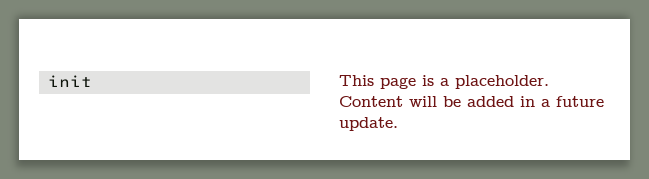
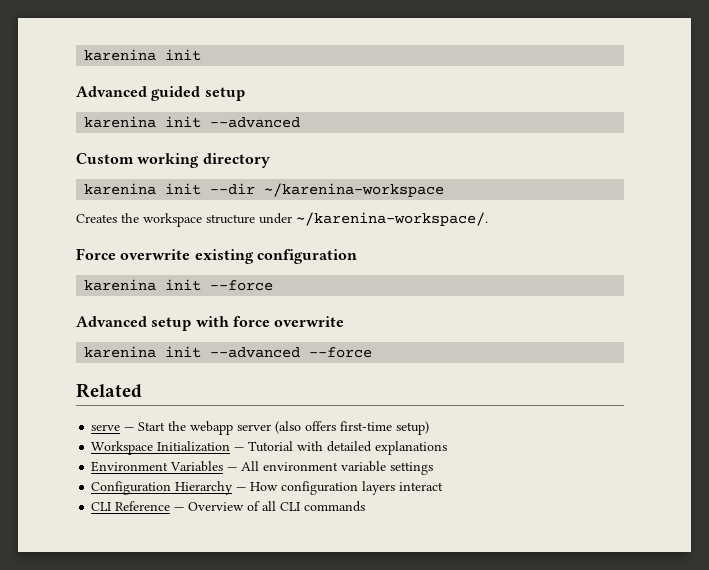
(48, 81) none -> [84,49,157,61] karenina
[339,75,549,89] [339,96,604,107] [339,117,398,131] This page is a placeholder. Content will be added in a future update. -> [76,86,245,101] [84,116,301,128] [76,153,270,168] [84,183,445,197] [76,212,488,227] [76,248,357,264] [84,279,274,291] [76,316,345,331] [84,346,373,358] [76,383,142,398] [91,421,430,435] [91,441,448,455] [91,461,434,475] [91,481,444,495] [91,501,366,512] Advanced guided setup // karenina init --advanced // Custom working directory // karenina init --dir ~/karenina-workspace // Creates the workspace structure under ~/karenina-workspace/. // Force overwrite existing configuration // karenina init --force // Advanced setup with force overwrite // karenina init --advanced --force // Related // serve — Start the webapp server (also offers first-time setup) // Workspace Initialization — Tutorial with detailed explanations // Environment Variables — All environment variable settings // Configuration Hierarchy — How configuration layers interact // CLI Reference — Overview of all CLI commands

